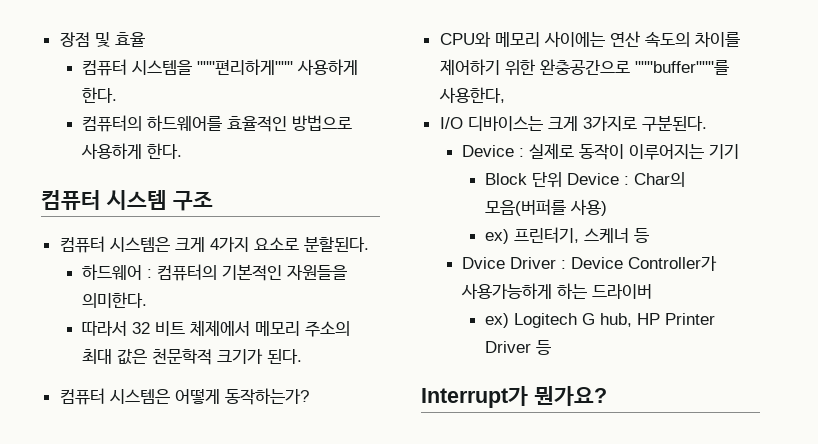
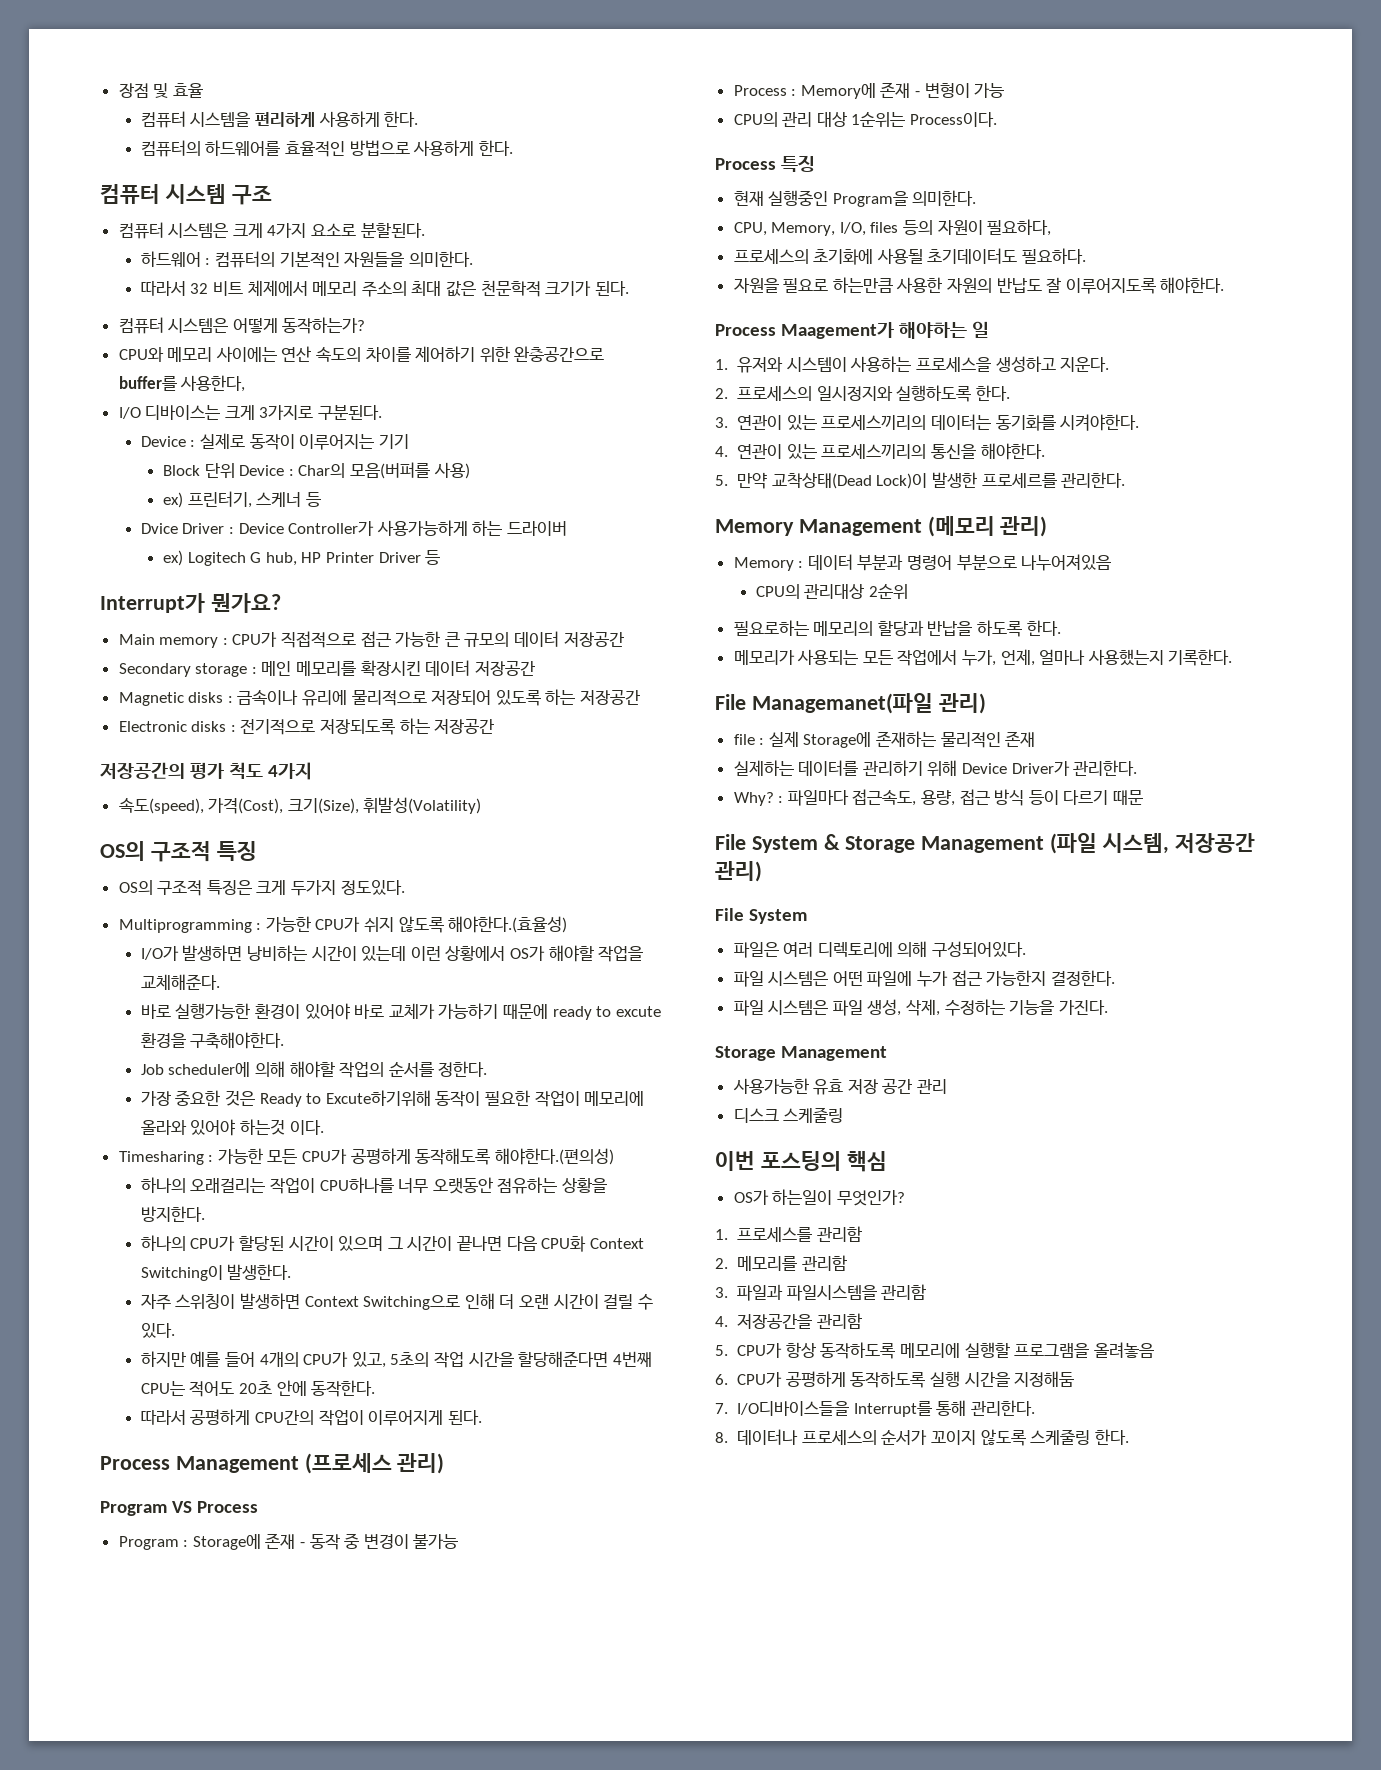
[197,59,294,75] """편리하게""" -> [255,112,316,127] 편리하게
[634,60,729,75] """buffer"""를 -> [118,376,177,391] buffer를
(607, 396) none -> [118,631,624,648] [118,660,535,677] [118,689,641,706] [118,718,495,735] [100,762,313,780] [118,797,482,814] [100,841,257,862] [118,880,405,896] [118,916,568,933] [140,945,644,962] [140,974,220,990] [140,1003,661,1020] [140,1032,285,1049] [140,1061,488,1078] [140,1090,645,1107] [140,1119,324,1136] [118,1148,614,1165] [140,1177,607,1194] [140,1206,205,1222] [140,1235,644,1252] [140,1264,292,1281] [140,1293,653,1310] [140,1323,175,1338] [140,1351,652,1368] [140,1380,376,1397] [140,1409,482,1426] [100,1453,445,1474] [100,1501,259,1516] [118,1533,459,1550] [733,82,1005,99] [733,112,998,128] [715,155,816,172] [733,190,977,207] [733,219,1052,236] [733,248,1087,265] [733,277,1225,294] [715,321,990,339] [715,356,1110,373] [715,385,1010,402] [715,414,1140,431] [715,443,1045,460] [715,472,1126,489] [715,516,1048,537] [733,554,1112,571] [755,584,909,600] [733,620,1061,637] [733,649,1233,666] [715,693,986,714] [733,731,1036,748] [733,760,1138,777] [733,789,1144,806] [715,833,1255,854] [715,861,762,882] [715,908,808,924] [733,941,1027,958] [733,970,1115,987] [733,999,1108,1016] [715,1046,888,1061] [732,1078,948,1095] [733,1107,844,1123] [715,1151,887,1172] [733,1189,905,1206] [715,1226,862,1242] [715,1255,847,1271] [715,1284,927,1301] [715,1313,862,1329] [715,1342,1154,1359] [715,1371,1075,1388] [715,1400,1035,1417] [715,1429,1129,1446] // Main memory : CPU가 직접적으로 접근 가능한 큰 규모의 데이터 저장공간 // Secondary storage : 메인 메모리를 확장시킨 데이터 저장공간 // Magnetic disks : 금속이나 유리에 물리적으로 저장되어 있도록 하는 저장공간 // Electronic disks : 전기적으로 저장되도록 하는 저장공간 // 저장공간의 평가 척도 4가지 // 속도(speed), 가격(Cost), 크기(Size), 휘발성(Volatility) // OS의 구조적 특징 // OS의 구조적 특징은 크게 두가지 정도있다. // Multiprogramming : 가능한 CPU가 쉬지 않도록 해야한다.(효율성) // I/O가 발생하면 낭비하는 시간이 있는데 이런 상황에서 OS가 해야할 작업을 교체해준다. // 바로 실행가능한 환경이 있어야 바로 교체가 가능하기 때문에 ready to excute 환경을 구축해야한다. // Job scheduler에 의해 해야할 작업의 순서를 정한다. // 가장 중요한 것은 Ready to Excute하기위해 동작이 필요한 작업이 메모리에 올라와 있어야 하는것 이다. // Timesharing : 가능한 모든 CPU가 공평하게 동작해도록 해야한다.(편의성) // 하나의 오래걸리는 작업이 CPU하나를 너무 오랫동안 점유하는 상황을 방지한다. // 하나의 CPU가 할당된 시간이 있으며 그 시간이 끝나면 다음 CPU화 Context Switching이 발생한다. // 자주 스위칭이 발생하면 Context Switching으로 인해 더 오랜 시간이 걸릴 수 있다. // 하지만 예를 들어 4개의 CPU가 있고, 5초의 작업 시간을 할당해준다면 4번째 CPU는 적어도 20초 안에 동작한다. // 따라서 공평하게 CPU간의 작업이 이루어지게 된다. // Process Management (프로세스 관리) // Program VS Process // Program : Storage에 존재 - 동작 중 변경이 불가능 // Process : Memory에 존재 - 변형이 가능 // CPU의 관리 대상 1순위는 Process이다. // Process 특징 // 현재 실행중인 Program을 의미한다. // CPU, Memory, I/O, files 등의 자원이 필요하다, // 프로세스의 초기화에 사용될 초기데이터도 필요하다. // 자원을 필요로 하는만큼 사용한 자원의 반납도 잘 이루어지도록 해야한다. // Process Maagement가 해야하는 일 // 1. 유저와 시스템이 사용하는 프로세스을 생성하고 지운다. // 2. 프로세스의 일시정지와 실행하도록 한다. // 3. 연관이 있는 프로세스끼리의 데이터는 동기화를 시켜야한다. // 4. 연관이 있는 프로세스끼리의 통신을 해야한다. // 5. 만약 교착상태(Dead Lock)이 발생한 프로세르를 관리한다. // Memory Management (메모리 관리) // Memory : 데이터 부분과 명령어 부분으로 나누어져있음 // CPU의 관리대상 2순위 // 필요로하는 메모리의 할당과 반납을 하도록 한다. // 메모리가 사용되는 모든 작업에서 누가, 언제, 얼마나 사용했는지 기록한다. // File Managemanet(파일 관리) // file : 실제 Storage에 존재하는 물리적인 존재 // 실제하는 데이터를 관리하기 위해 Device Driver가 관리한다. // Why? : 파일마다 접근속도, 용량, 접근 방식 등이 다르기 때문 // File System & Storage Management (파일 시스템, 저장공간 관리) // File System // 파일은 여러 디렉토리에 의해 구성되어있다. // 파일 시스템은 어떤 파일에 누가 접근 가능한지 결정한다. // 파일 시스템은 파일 생성, 삭제, 수정하는 기능을 가진다. // Storage Management // 사용가능한 유효 저장 공간 관리 // 디스크 스케줄링 // 이번 포스팅의 핵심 // OS가 하는일이 무엇인가? // 1. 프로세스를 관리함 // 2. 메모리를 관리함 // 3. 파일과 파일시스템을 관리함 // 4. 저장공간을 관리함 // 5. CPU가 항상 동작하도록 메모리에 실행할 프로그램을 올려놓음 // 6. CPU가 공평하게 동작하도록 실행 시간을 지정해둠 // 7. I/O디바이스들을 Interrupt를 통해 관리한다. // 8. 데이터나 프로세스의 순서가 꼬이지 않도록 스케줄링 한다.

